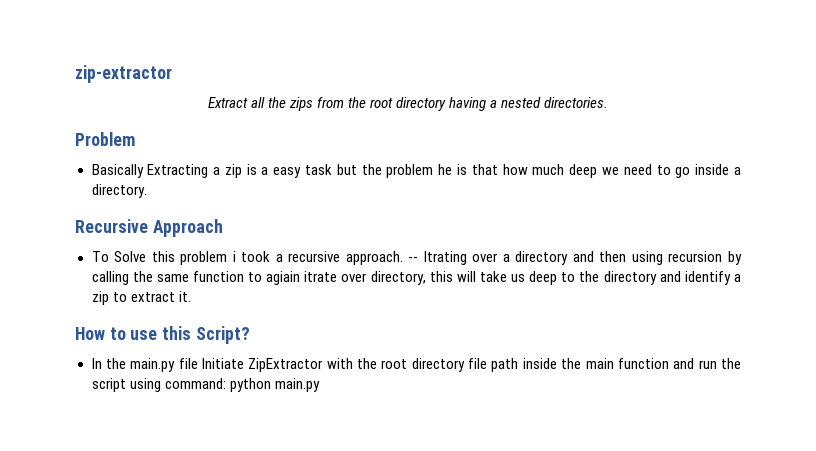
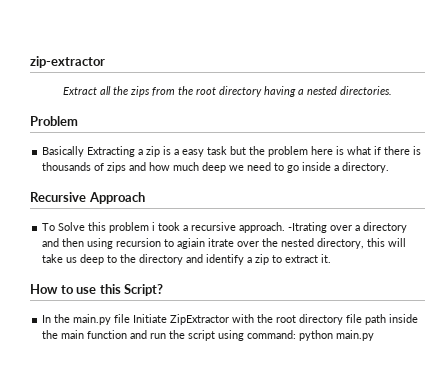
[438,164,498,175] he is that -> [311,146,422,155] [42,162,147,173] here is what if there is thousands of zips and
[408,251,467,265] -- Itrating -> [288,222,328,233] -Itrating
[728,251,743,265] [91,271,244,285] by calling the same function -> (162, 242) none
(368, 277) none -> [262,238,315,247] the nested

